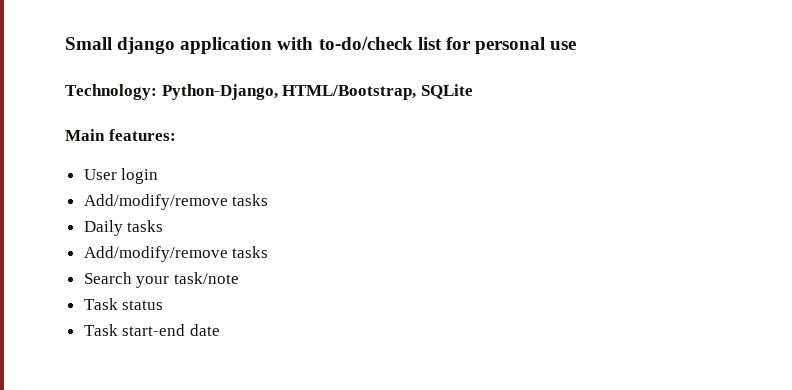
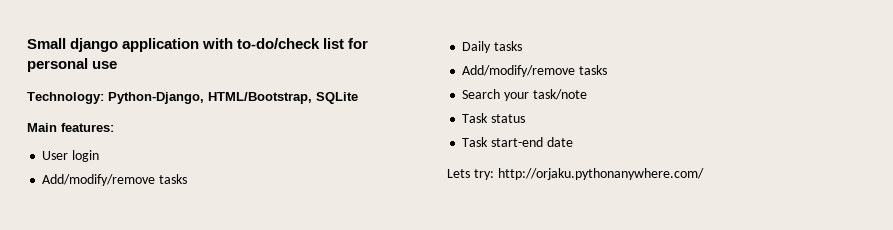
(220, 330) none -> [447,168,704,180] // Lets try: http://orjaku.pythonanywhere.com/

